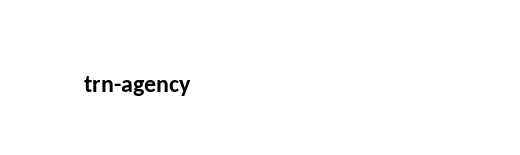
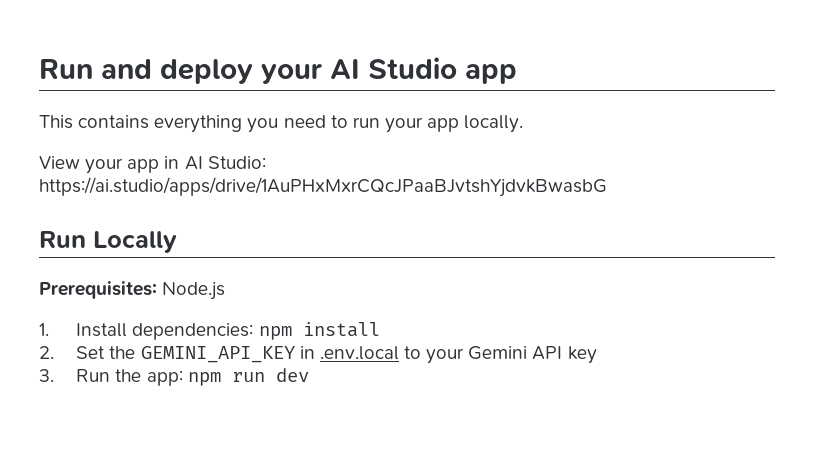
[84,76,191,96] trn-agency -> [39,57,517,84] [39,115,524,133] [39,156,266,174] [39,177,607,197] [39,231,177,253] [39,281,226,300] [39,322,380,340] [39,346,597,364] [39,368,309,386] Run and deploy your AI Studio app // This contains everything you need to run your app locally. // View your app in AI Studio: https://ai.studio/apps/drive/1AuPHxMxrCQcJPaaBJvtshYjdvkBwasbG // Run Locally // Prerequisites: Node.js // 1. Install dependencies: npm install // 2. Set the GEMINI_API_KEY in .env.local to your Gemini API key // 3. Run the app: npm run dev

